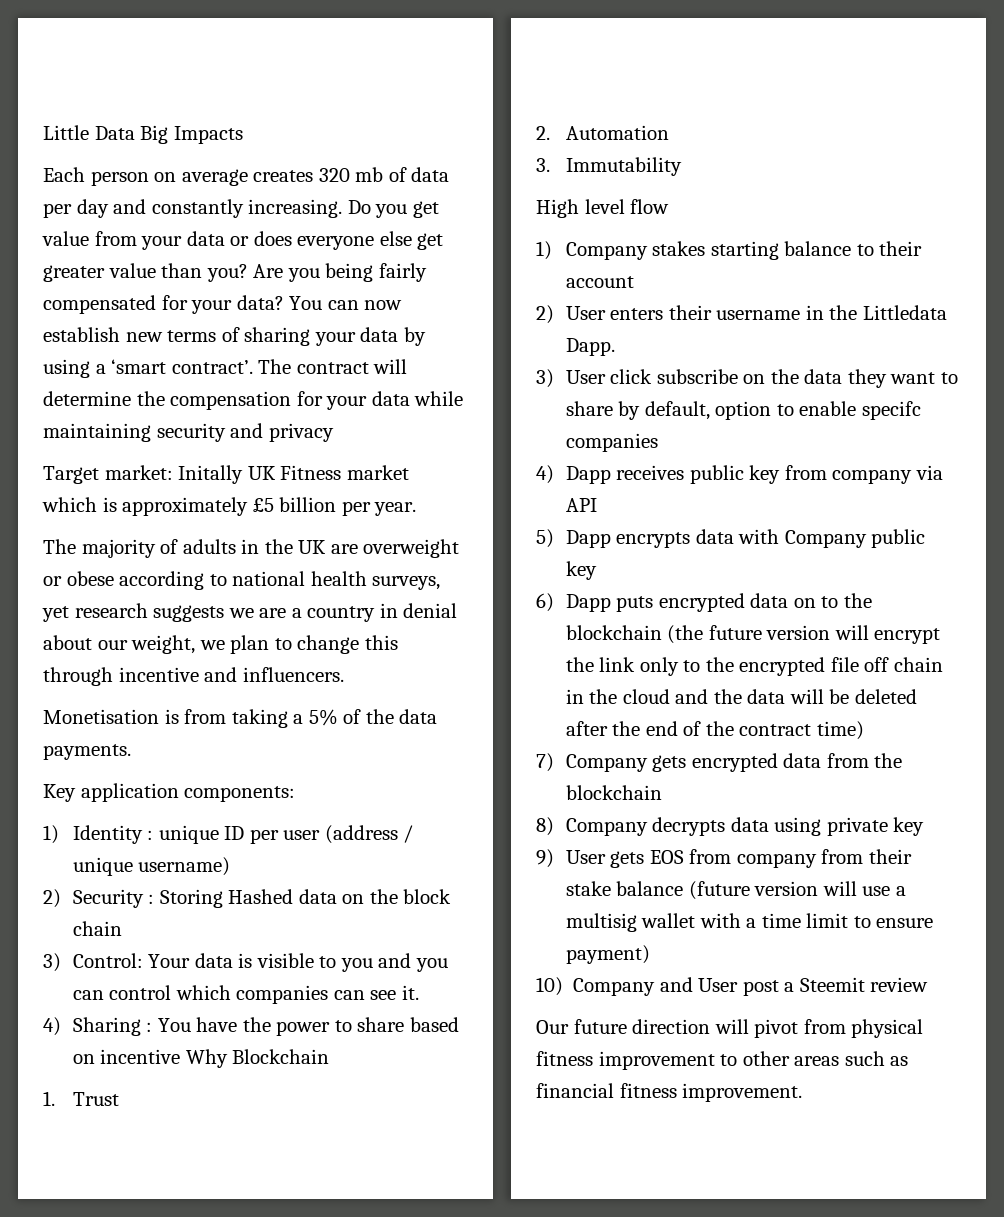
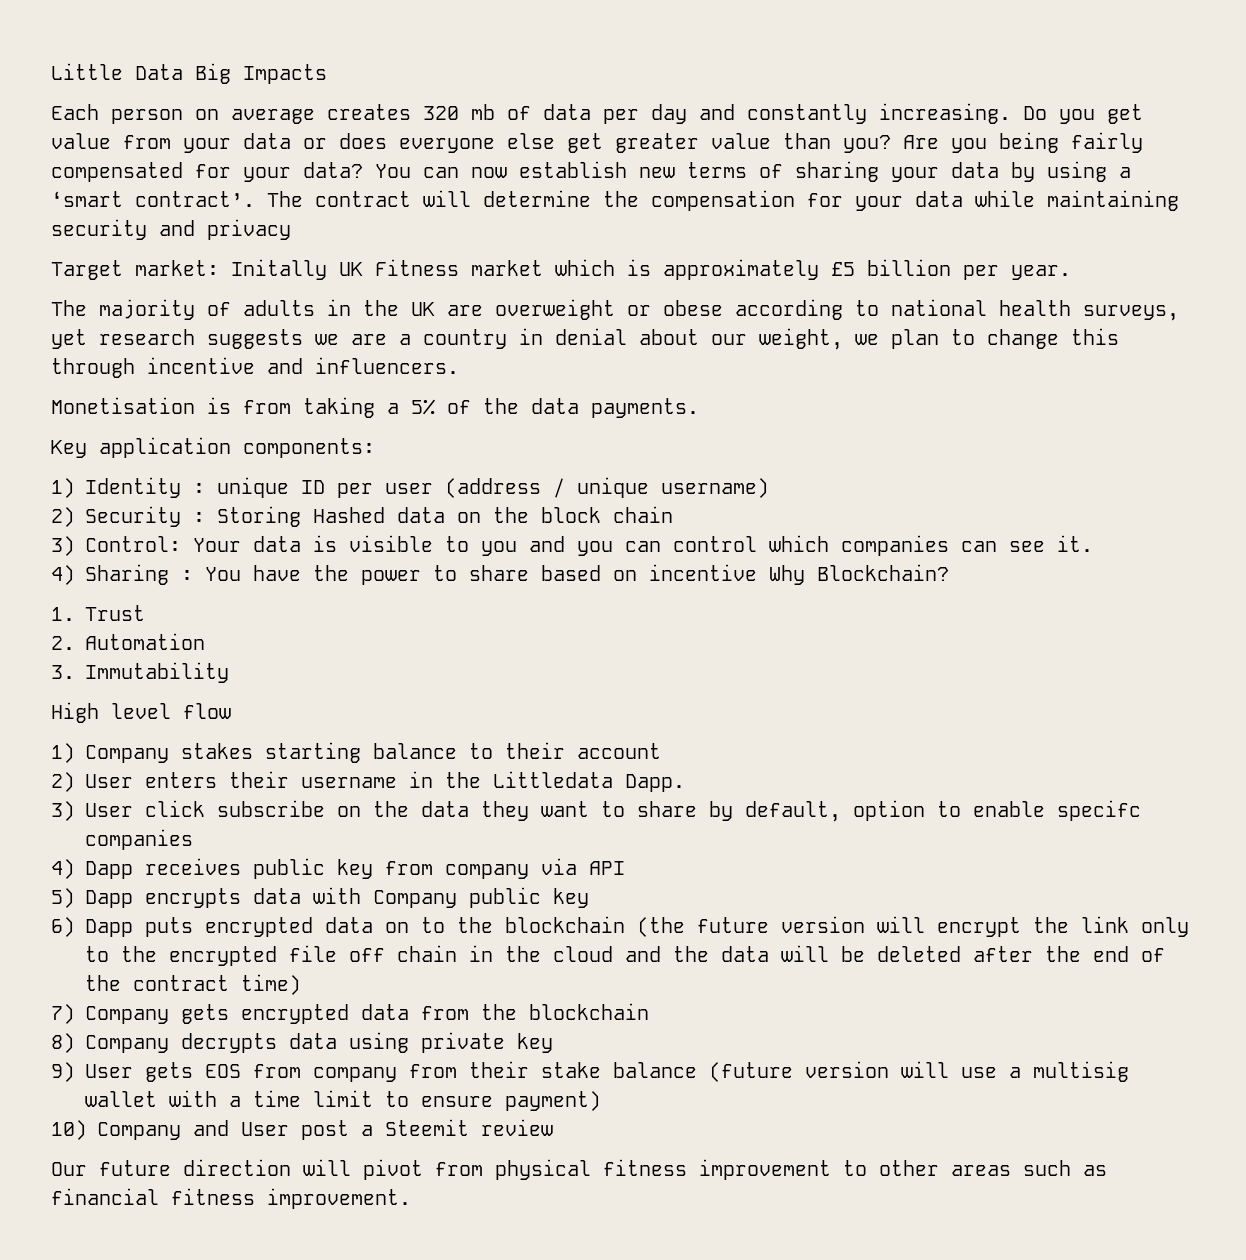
[232,1049,330,1064] Blockchain -> [817,564,949,581] Blockchain?

